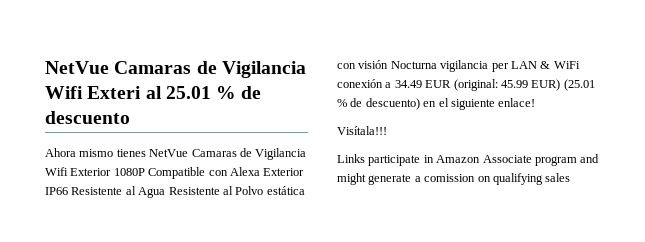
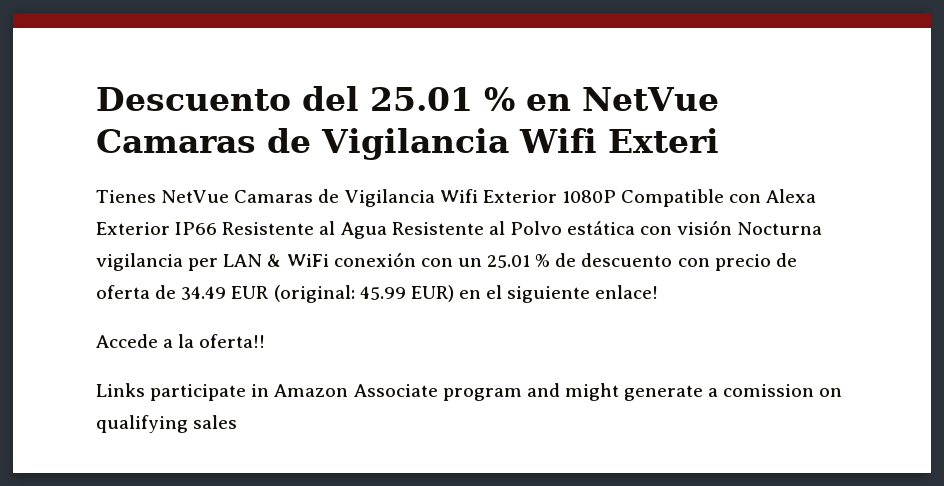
(45, 67) none -> [96,86,571,111] Descuento del 25.01 % en
[145,86,262,99] [45,111,130,124] [45,148,146,157] al 25.01 % de descuento // Ahora mismo tienes -> [96,190,156,203] // Tienes
[385,82,392,88] a -> [420,253,797,271] [96,285,177,299] con un 25.01 % de descuento con precio de oferta de
[563,79,595,91] [337,98,420,110] (25.01 % de descuento) -> (454, 293) none
[337,126,387,135] Visítala!!! -> [96,334,266,348] Accede a la oferta!!

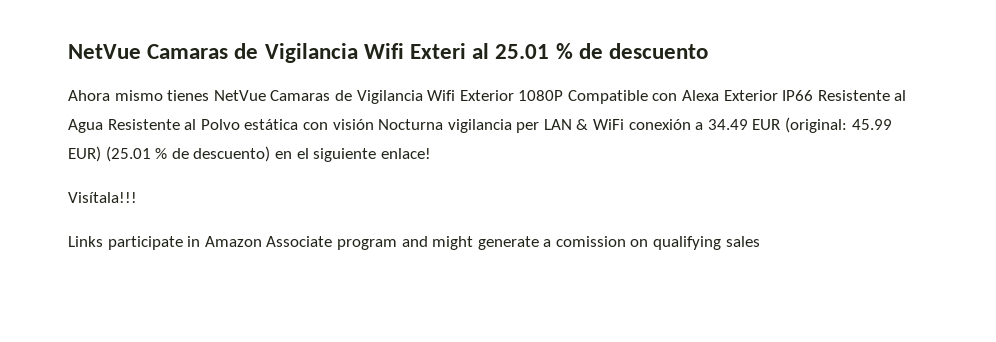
[96,86,571,111] Descuento del 25.01 % en -> (68, 51) none
[96,190,156,203] // Tienes -> [472,43,709,59] [68,90,210,101] al 25.01 % de descuento // Ahora mismo tienes
[420,253,797,271] [96,285,177,299] con un 25.01 % de descuento con precio de oferta de -> [695,122,704,130] a
(454, 293) none -> [105,146,271,162] (25.01 % de descuento)
[96,334,266,348] Accede a la oferta!! -> [68,192,137,203] Visítala!!!

